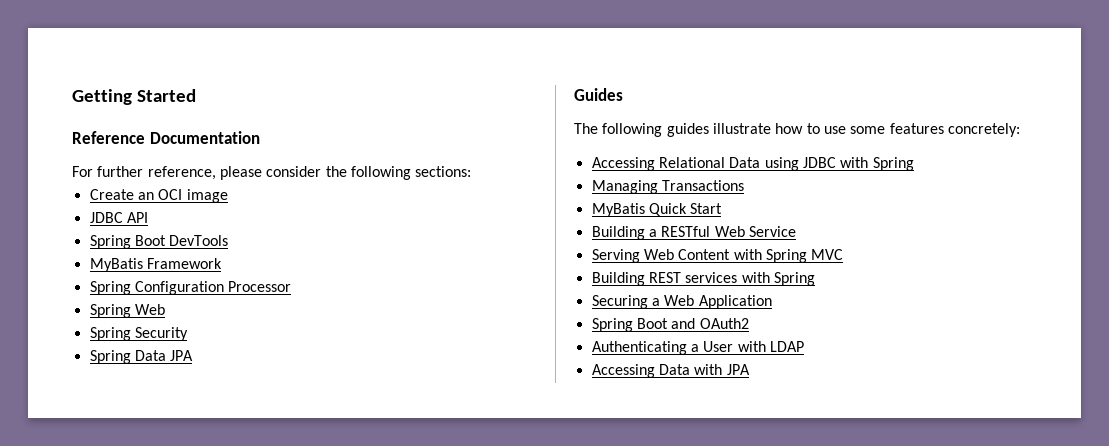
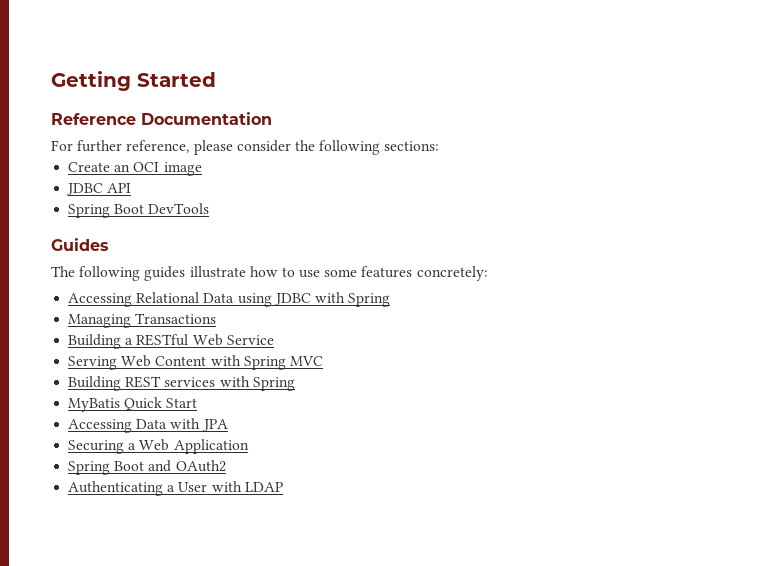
[89,258,222,272] [89,281,292,295] [89,304,165,318] [89,327,188,341] [89,350,194,364] // MyBatis Framework // Spring Configuration Processor // Spring Web // Spring Security // Spring Data JPA -> (210, 208) none
[591,203,723,217] // MyBatis Quick Start -> (217, 318) none
(815, 279) none -> [68,397,198,412] [68,418,228,433] // MyBatis Quick Start // Accessing Data with JPA
[591,364,750,378] // Accessing Data with JPA -> (283, 487) none

